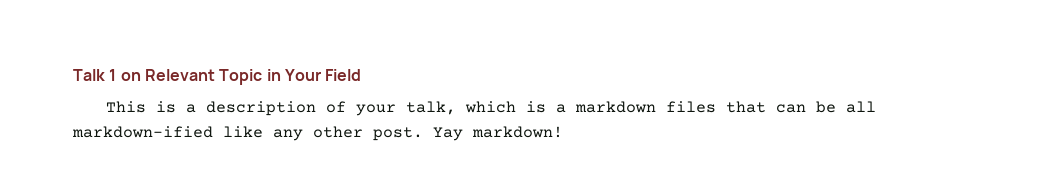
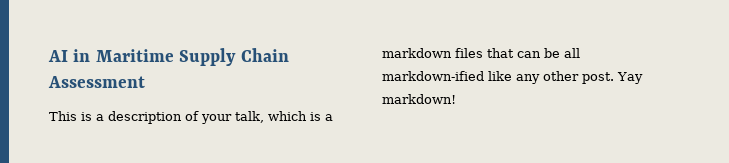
[73,69,362,85] Talk 1 on Relevant Topic in Your Field -> [48,48,289,66] [48,76,145,88] AI in Maritime Supply Chain Assessment

